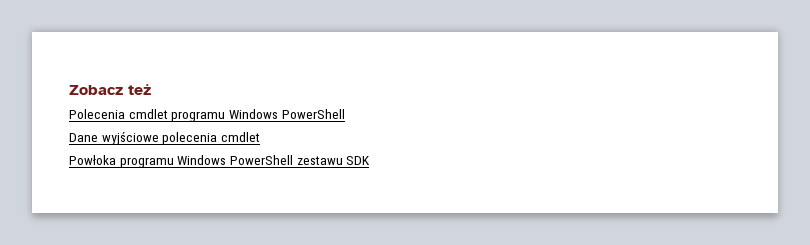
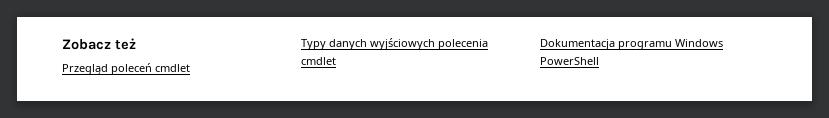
[69,109,345,122] [69,131,260,145] [69,155,371,168] Polecenia cmdlet programu Windows PowerShell // Dane wyjściowe polecenia cmdlet // Powłoka programu Windows PowerShell zestawu SDK -> [62,63,190,75] [301,38,488,50] [301,57,336,65] [540,39,723,50] [540,57,599,65] Przegląd poleceń cmdlet // Typy danych wyjściowych polecenia cmdlet // Dokumentacja programu Windows PowerShell

